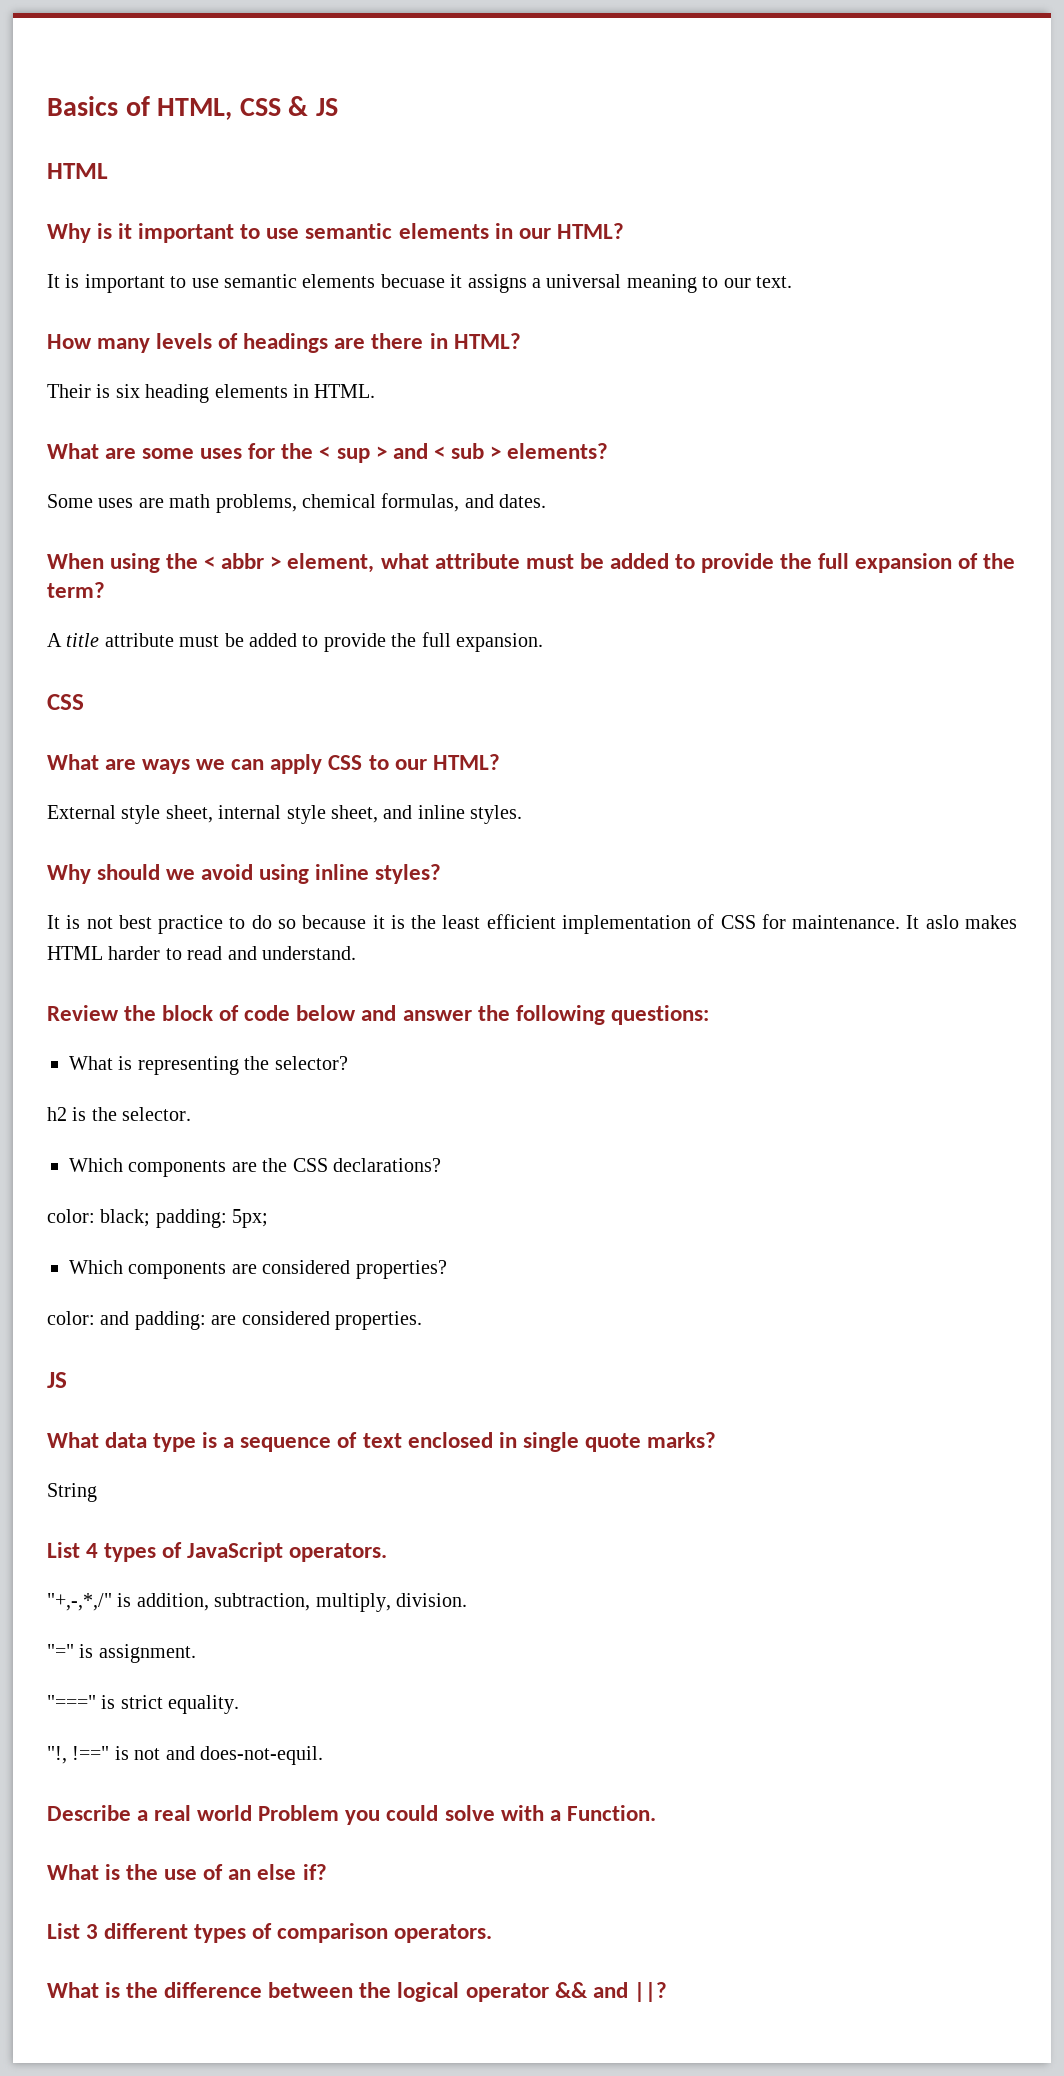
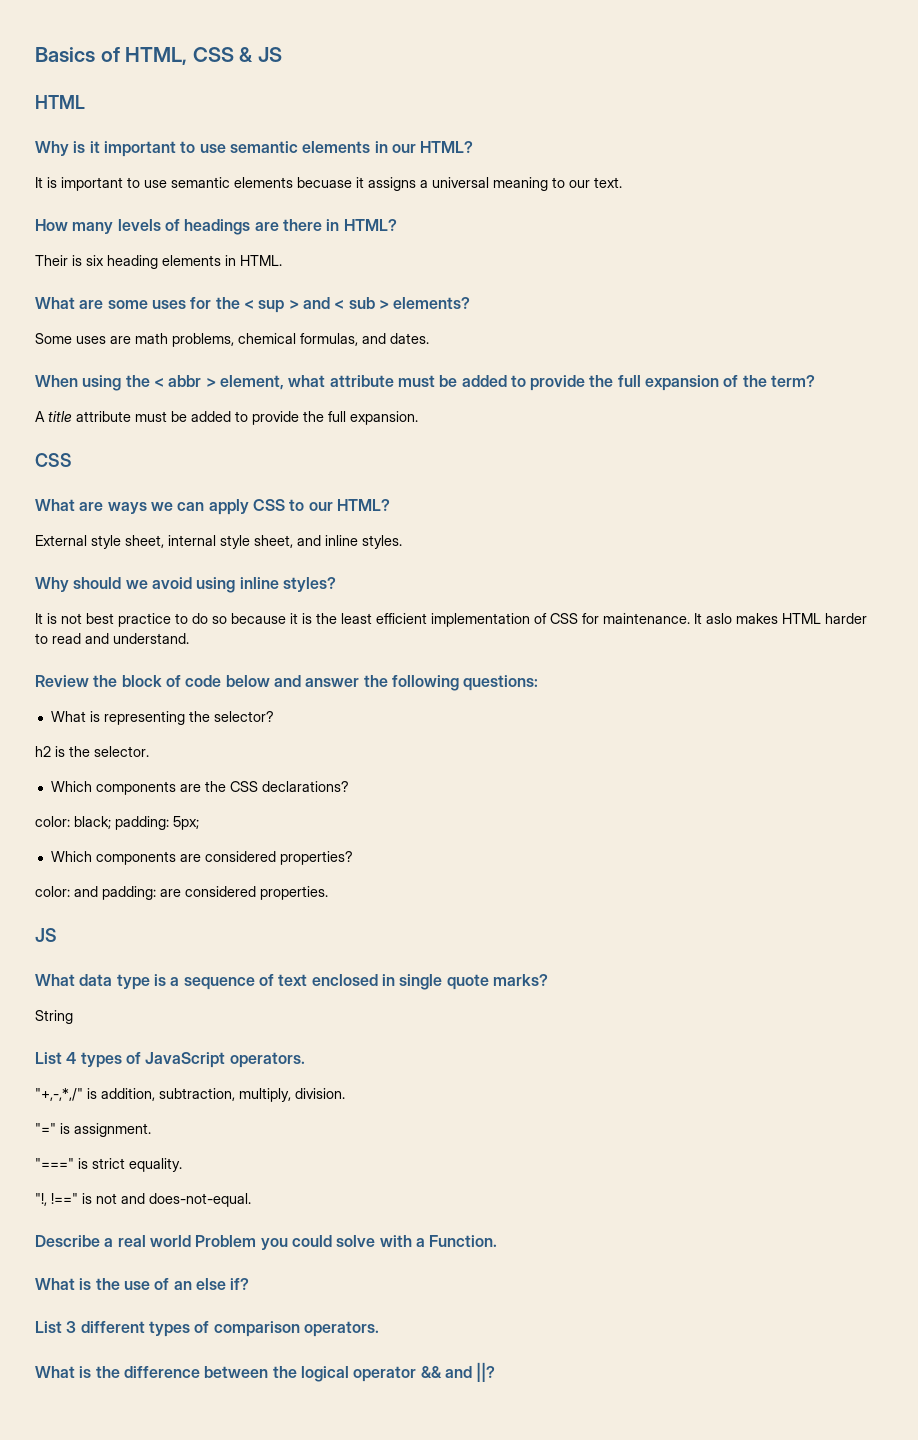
[200,1746,323,1765] does-not-equil. -> [149,1193,251,1207] does-not-equal.

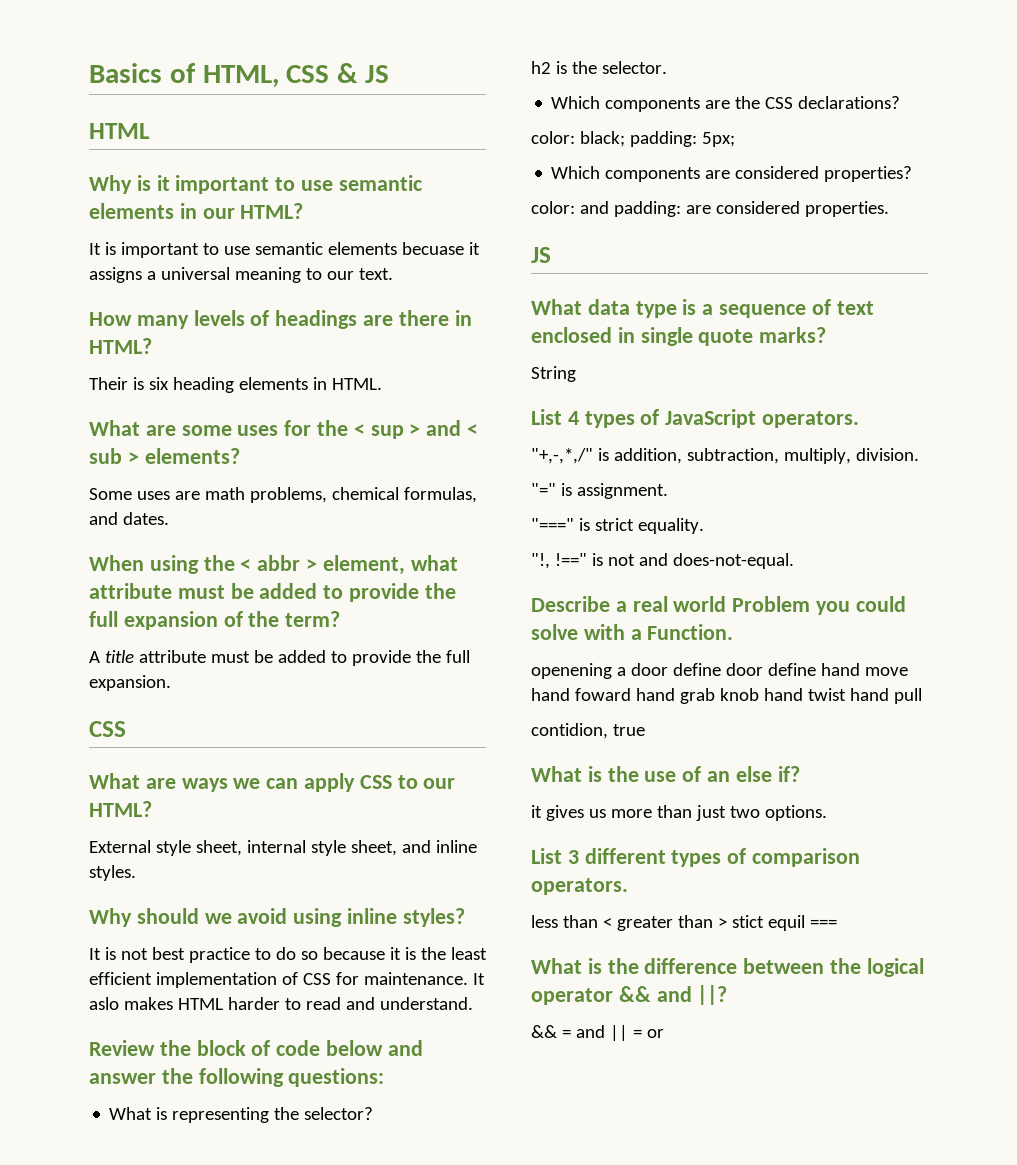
(498, 1241) none -> [531,663,908,679] [531,688,922,704] [531,723,645,739] // openening a door define door define hand move hand foward hand grab knob hand twist hand pull // contidion, true
(250, 1284) none -> [531,805,827,821] // it gives us more than just two options.
(379, 1329) none -> [531,915,837,931] // less than < greater than > stict equil ===
(496, 1372) none -> [531,1025,664,1041] // && = and || = or

